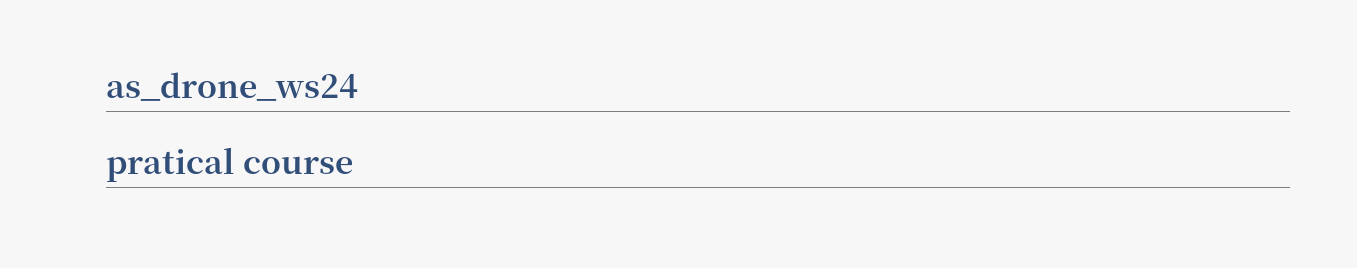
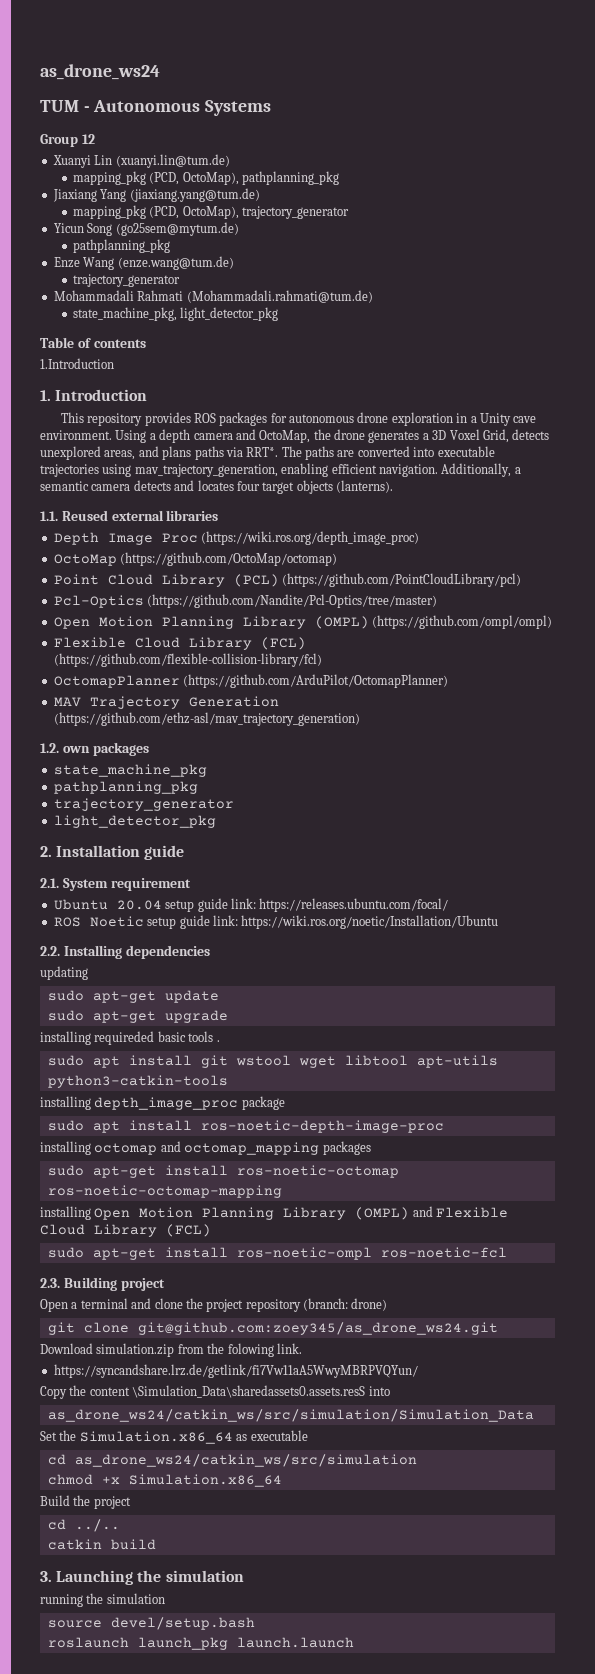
[106,147,353,182] pratical course -> [40,100,272,116] [40,134,95,147] [52,154,230,168] [73,171,340,185] [52,188,260,202] [73,205,350,219] [53,222,239,236] [73,239,171,253] [53,256,234,270] [73,274,181,287] [53,290,373,303] [73,307,279,321] [40,337,146,348] [40,358,114,369] [40,389,148,401] [60,412,537,426] [40,429,550,443] [40,446,495,460] [40,463,521,477] [40,480,393,494] [40,510,219,521] [53,531,420,545] [53,552,338,566] [53,573,522,587] [53,594,438,608] [53,615,553,629] [53,637,306,650] [53,653,322,667] [53,674,449,688] [53,696,279,709] [53,712,360,726] [40,742,149,756] [53,764,207,777] [53,781,198,794] [53,798,234,811] [53,815,216,828] [40,845,185,860] [40,878,191,891] [53,898,449,912] [53,915,499,929] [40,945,210,959] [40,966,88,980] [47,990,219,1003] [47,1010,228,1023] [40,1031,220,1045] [47,1055,498,1068] [47,1075,228,1088] [40,1096,285,1110] [47,1120,444,1133] [40,1141,371,1155] [47,1165,399,1178] [47,1185,282,1198] [40,1206,509,1220] [40,1224,211,1237] [47,1247,507,1260] [40,1277,165,1291] [40,1298,388,1312] [47,1322,498,1335] [40,1343,302,1357] [53,1364,418,1378] [40,1385,390,1399] [47,1409,534,1422] [40,1430,308,1444] [47,1454,417,1467] [47,1474,282,1487] [40,1495,131,1509] [47,1519,120,1532] [47,1539,156,1550] [40,1570,244,1585] [40,1593,165,1607] [47,1617,255,1630] [47,1637,354,1650] TUM - Autonomous Systems // Group 12 // Xuanyi Lin (xuanyi.lin@tum.de) // mapping_pkg (PCD, OctoMap), pathplanning_pkg // Jiaxiang Yang (jiaxiang.yang@tum.de) // mapping_pkg (PCD, OctoMap), trajectory_generator // Yicun Song (go25sem@mytum.de) // pathplanning_pkg // Enze Wang (enze.wang@tum.de) // trajectory_generator // Mohammadali Rahmati (Mohammadali.rahmati@tum.de) // state_machine_pkg, light_detector_pkg // Table of contents // 1.Introduction // 1. Introduction // This repository provides ROS packages for autonomous drone exploration in a Unity cave environment. Using a depth camera and OctoMap, the drone generates a 3D Voxel Grid, detects unexplored areas, and plans paths via RRT*. The paths are converted into executable trajectories using mav_trajectory_generation, enabling efficient navigation. Additionally, a semantic camera detects and locates four target objects (lanterns). // 1.1. Reused external libraries // Depth Image Proc (https://wiki.ros.org/depth_image_proc) // OctoMap (https://github.com/OctoMap/octomap) // Point Cloud Library (PCL) (https://github.com/PointCloudLibrary/pcl) // Pcl-Optics (https://github.com/Nandite/Pcl-Optics/tree/master) // Open Motion Planning Library (OMPL) (https://github.com/ompl/ompl) // Flexible Cloud Library (FCL) (https://github.com/flexible-collision-library/fcl) // OctomapPlanner (https://github.com/ArduPilot/OctomapPlanner) // MAV Trajectory Generation (https://github.com/ethz-asl/mav_trajectory_generation) // 1.2. own packages // state_machine_pkg // pathplanning_pkg // trajectory_generator // light_detector_pkg // 2. Installation guide // 2.1. System requirement // Ubuntu 20.04 setup guide link: https://releases.ubuntu.com/focal/ // ROS Noetic setup guide link: https://wiki.ros.org/noetic/Installation/Ubuntu // 2.2. Installing dependencies // updating // sudo apt-get update // sudo apt-get upgrade // installing requireded basic tools . // sudo apt install git wstool wget libtool apt-utils python3-catkin-tools // installing depth_image_proc package // sudo apt install ros-noetic-depth-image-proc // installing octomap and octomap_mapping packages // sudo apt-get install ros-noetic-octomap ros-noetic-octomap-mapping // installing Open Motion Planning Library (OMPL) and Flexible Cloud Library (FCL) // sudo apt-get install ros-noetic-ompl ros-noetic-fcl // 2.3. Building project // Open a terminal and clone the project repository (branch: drone) // git clone git@github.com:zoey345/as_drone_ws24.git // Download simulation.zip from the folowing link. // https://syncandshare.lrz.de/getlink/fi7Vw11aA5WwyMBRPVQYun/ // Copy the content \Simulation_Data\sharedassets0.assets.resS into // as_drone_ws24/catkin_ws/src/simulation/Simulation_Data // Set the Simulation.x86_64 as executable // cd as_drone_ws24/catkin_ws/src/simulation // chmod +x Simulation.x86_64 // Build the project // cd ../.. // catkin build // 3. Launching the simulation // running the simulation // source devel/setup.bash // roslaunch launch_pkg launch.launch

